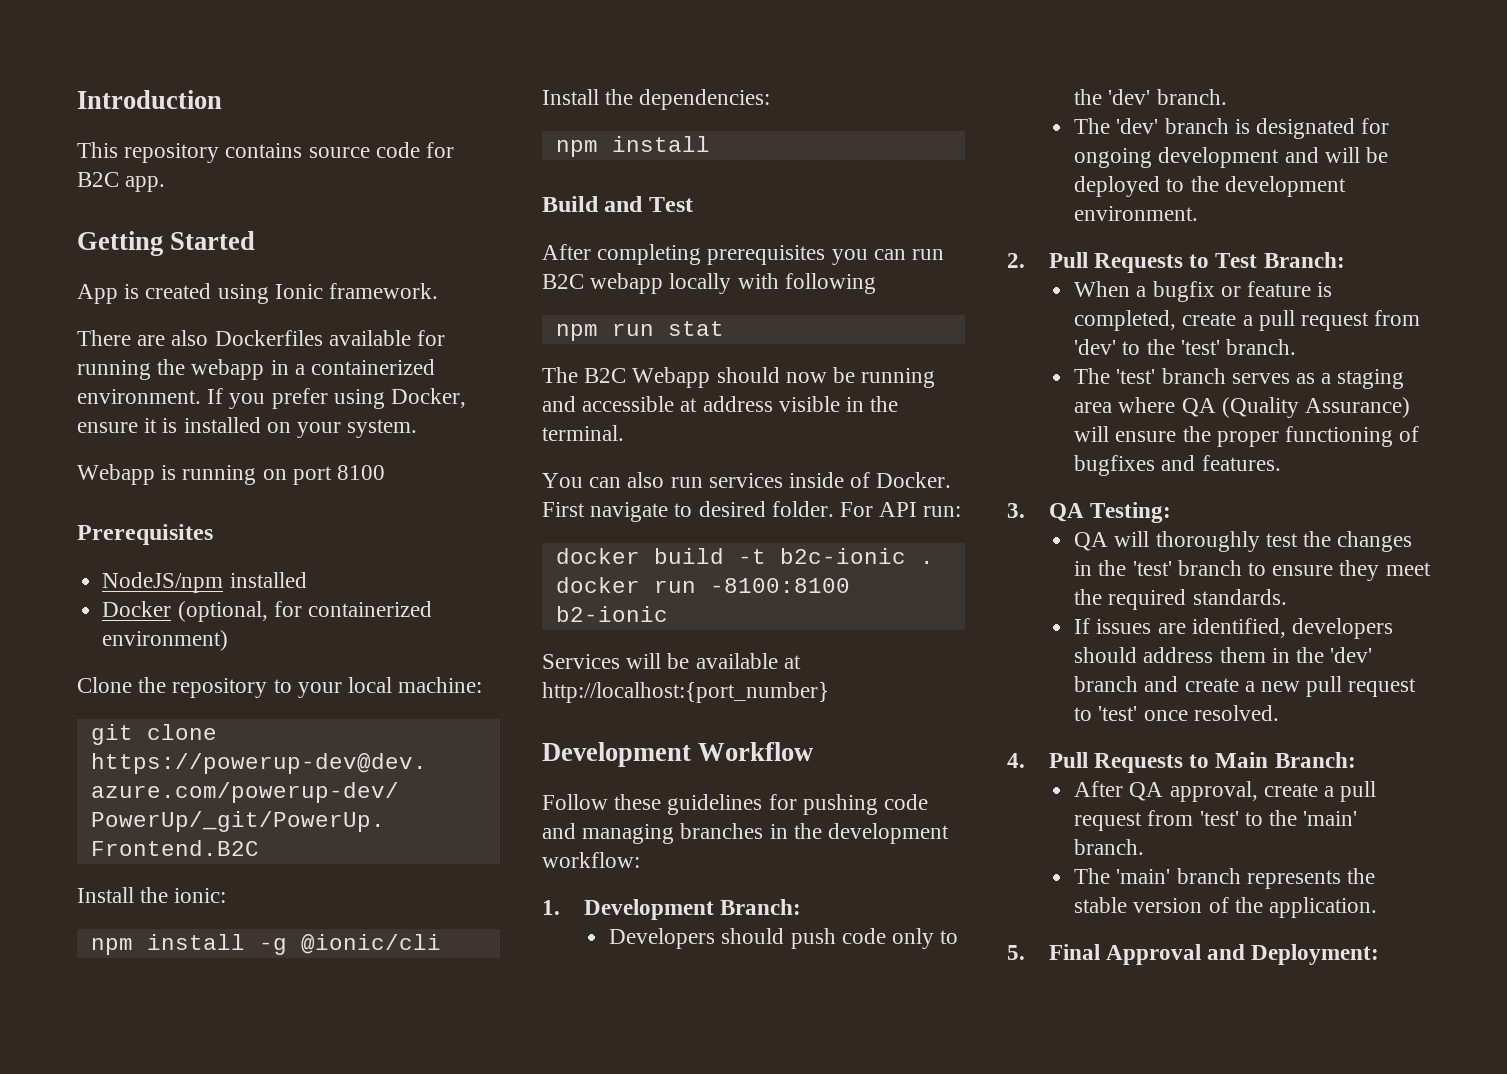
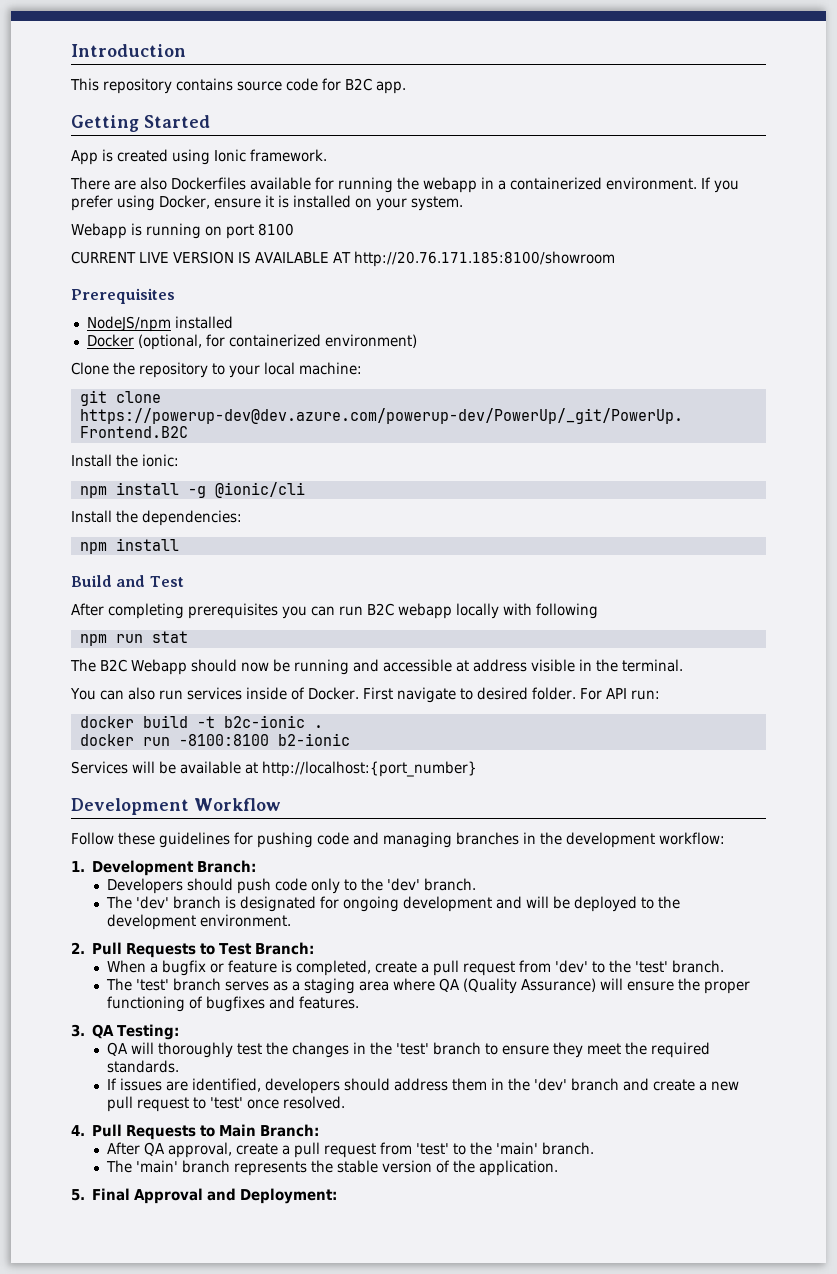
(386, 472) none -> [71,251,615,267] // CURRENT LIVE VERSION IS AVAILABLE AT http://20.76.171.185:8100/showroom

